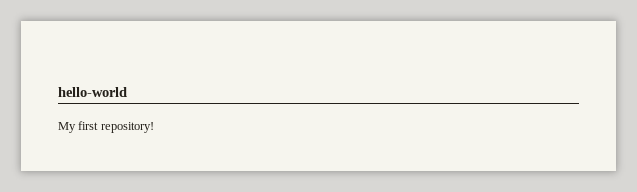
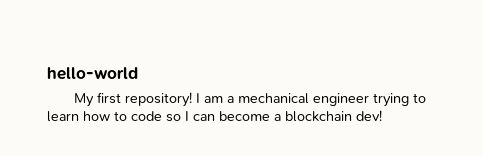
(154, 127) none -> [196,93,427,107] [47,110,382,122] I am a mechanical engineer trying to learn how to code so I can become a blockchain dev!

